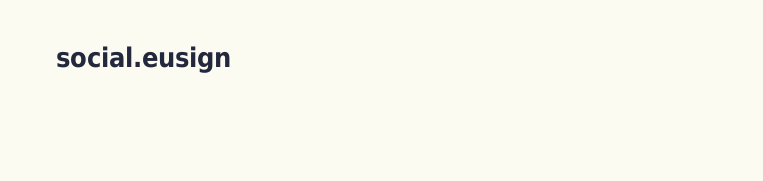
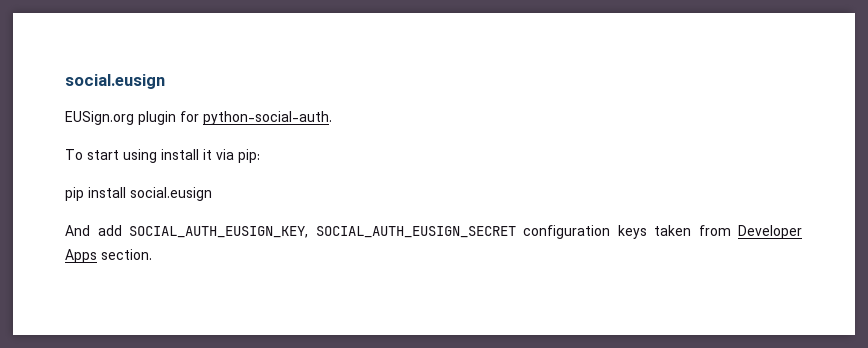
[56,46,231,73] social.eusign -> [65,74,165,89] [65,111,332,125] [65,149,260,163] [65,187,212,201] [65,225,802,239] [65,249,152,263] social.eusign // EUSign.org plugin for python-social-auth. // To start using install it via pip: // pip install social.eusign // And add SOCIAL_AUTH_EUSIGN_KEY, SOCIAL_AUTH_EUSIGN_SECRET configuration keys taken from Developer Apps section.

